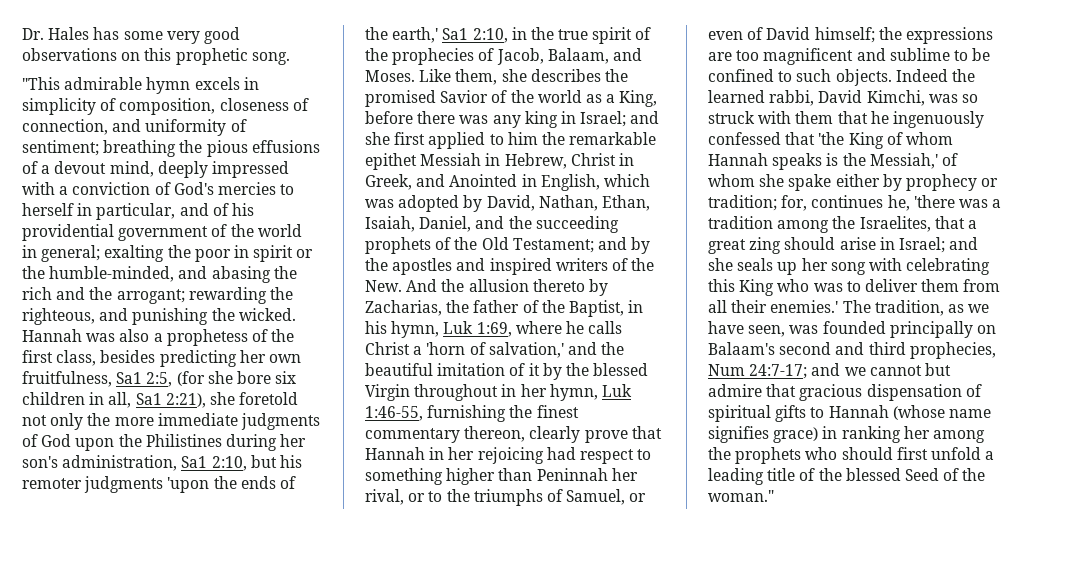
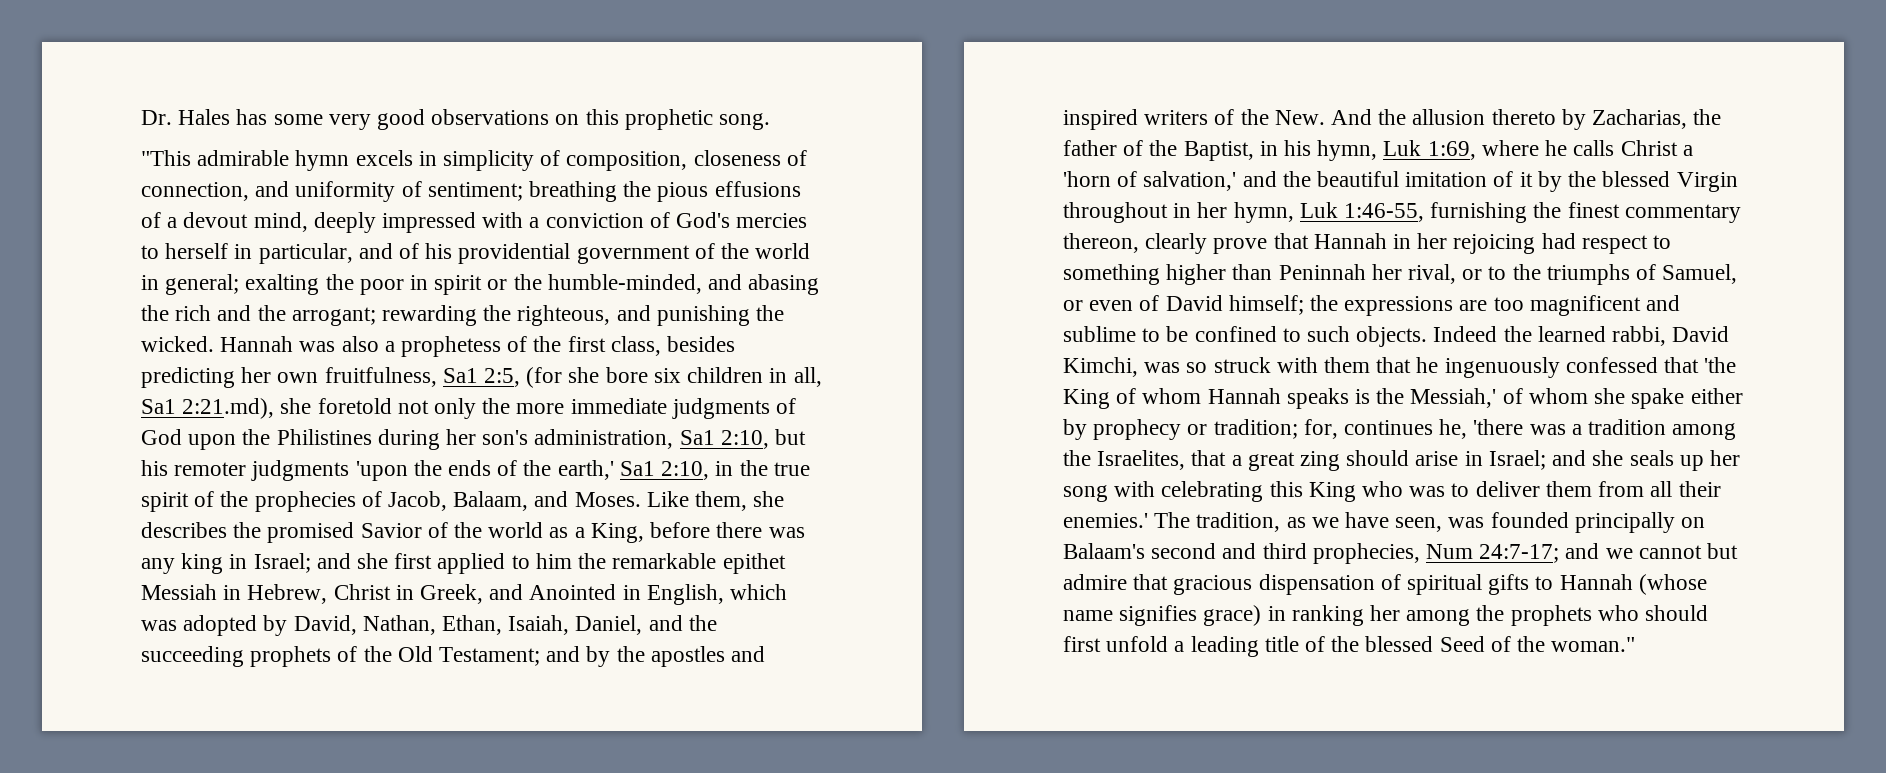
[165,393,206,408] 2:21), -> [182,398,275,419] 2:21.md),

